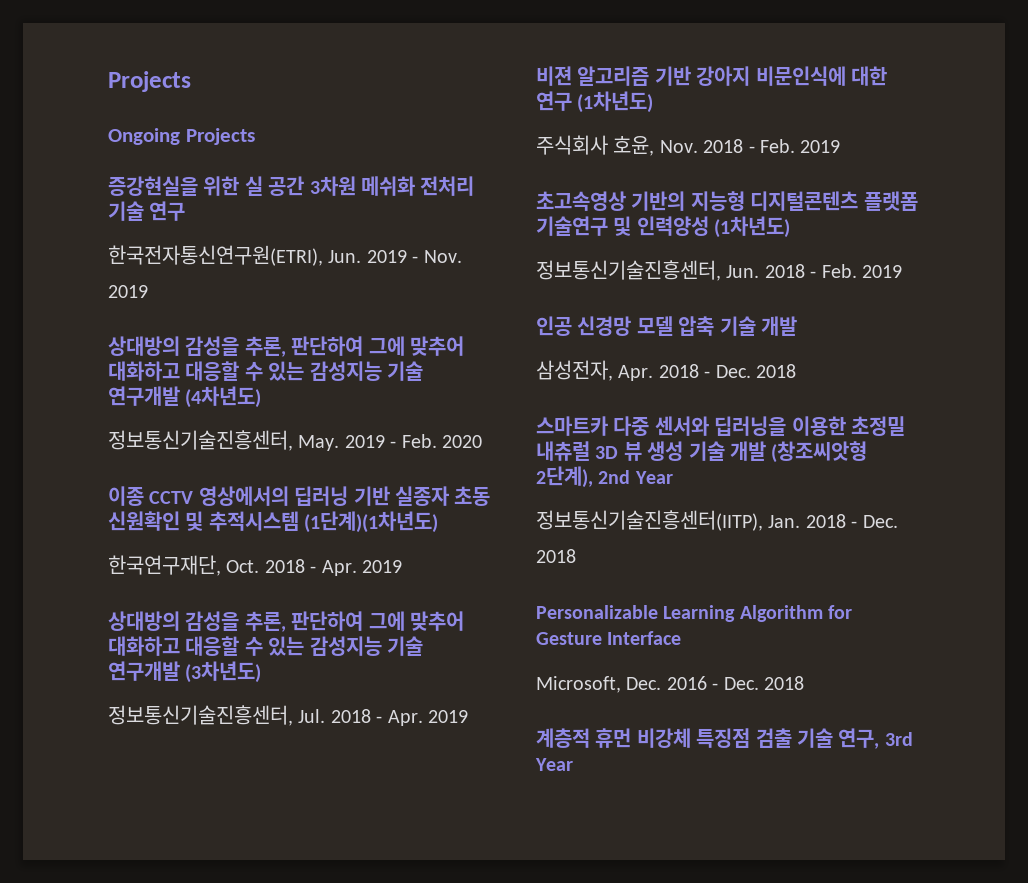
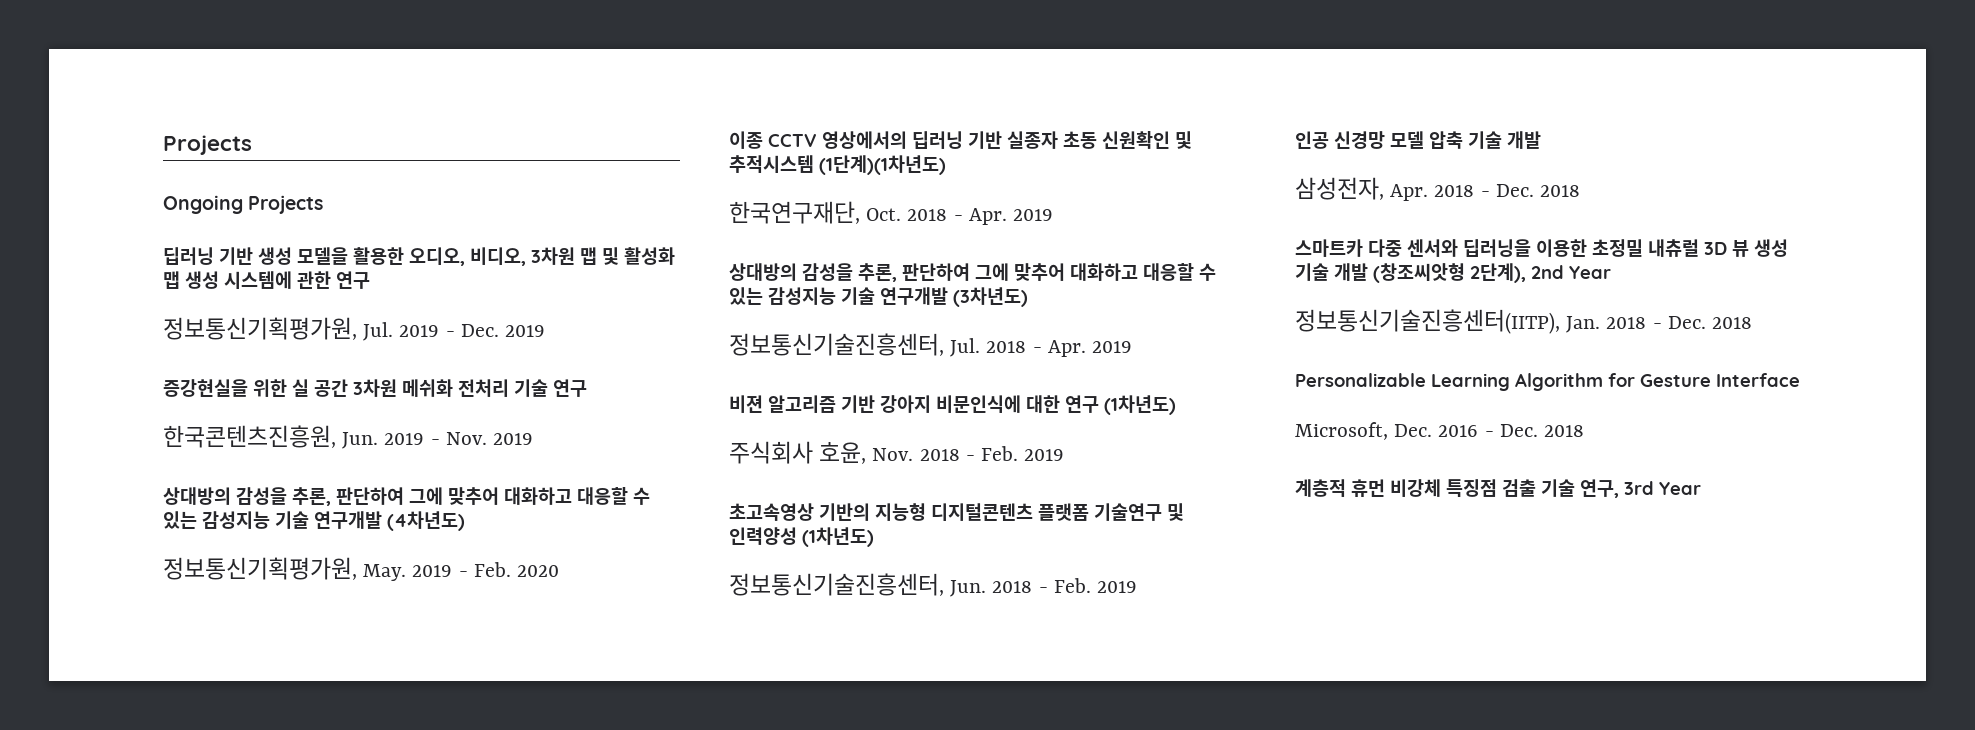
(255, 136) none -> [163,247,675,266] [163,271,370,289] [163,317,546,341] // 딥러닝 기반 생성 모델을 활용한 오디오, 비디오, 3차원 맵 및 활성화 맵 생성 시스템에 관한 연구 // 정보통신기획평가원, Jul. 2019 - Dec. 2019
[108,245,323,266] 한국전자통신연구원(ETRI), -> [163,425,336,448] 한국콘텐츠진흥원,
[108,430,293,451] 정보통신기술진흥센터, -> [163,557,357,580] 정보통신기획평가원,

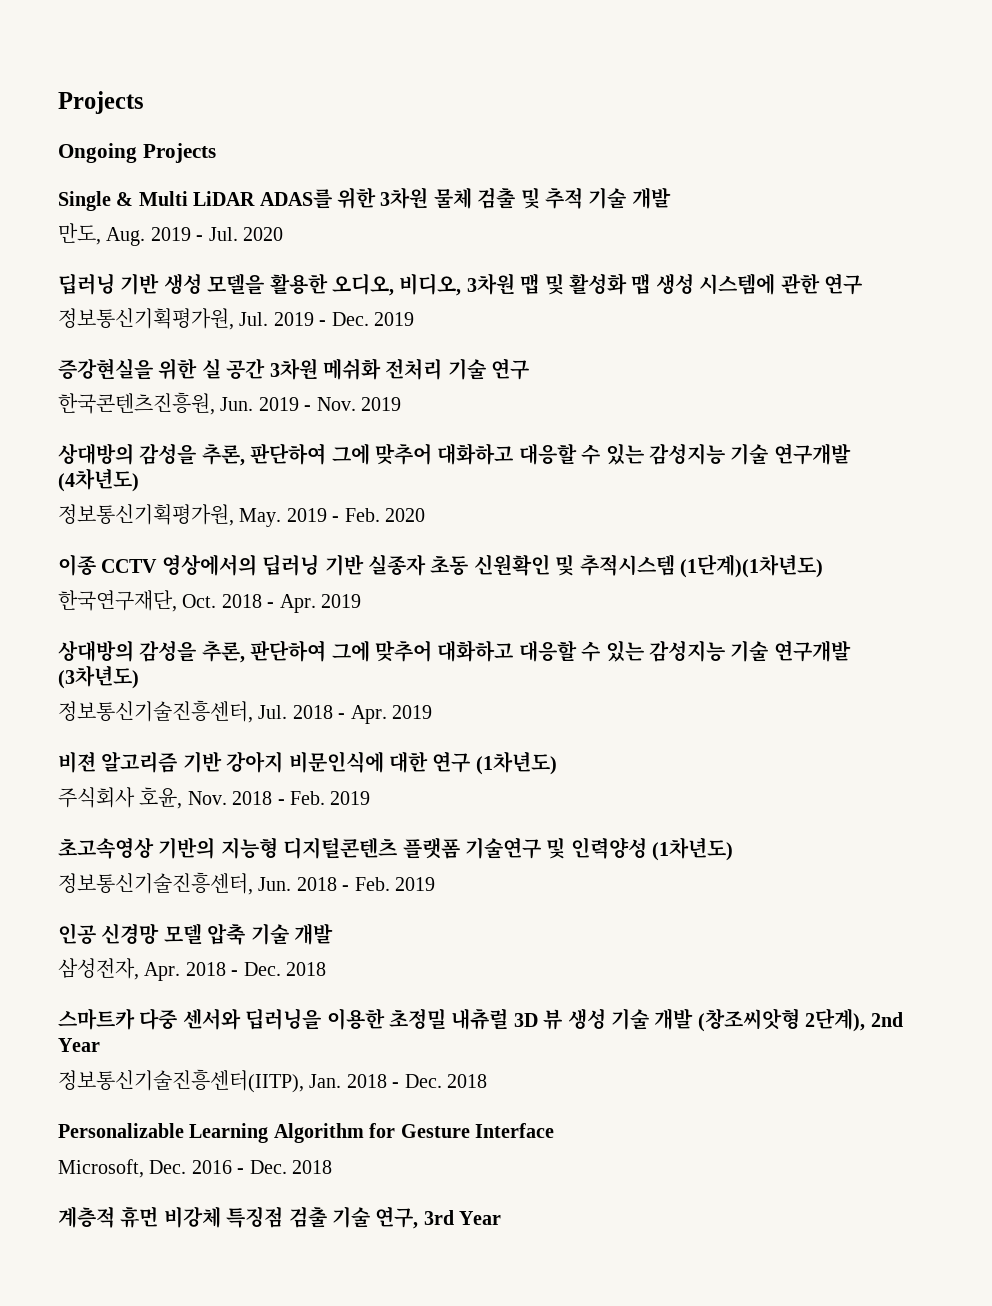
(324, 204) none -> [58,187,671,211] [58,223,283,246] // Single & Multi LiDAR ADAS를 위한 3차원 물체 검출 및 추적 기술 개발 // 만도, Aug. 2019 - Jul. 2020

